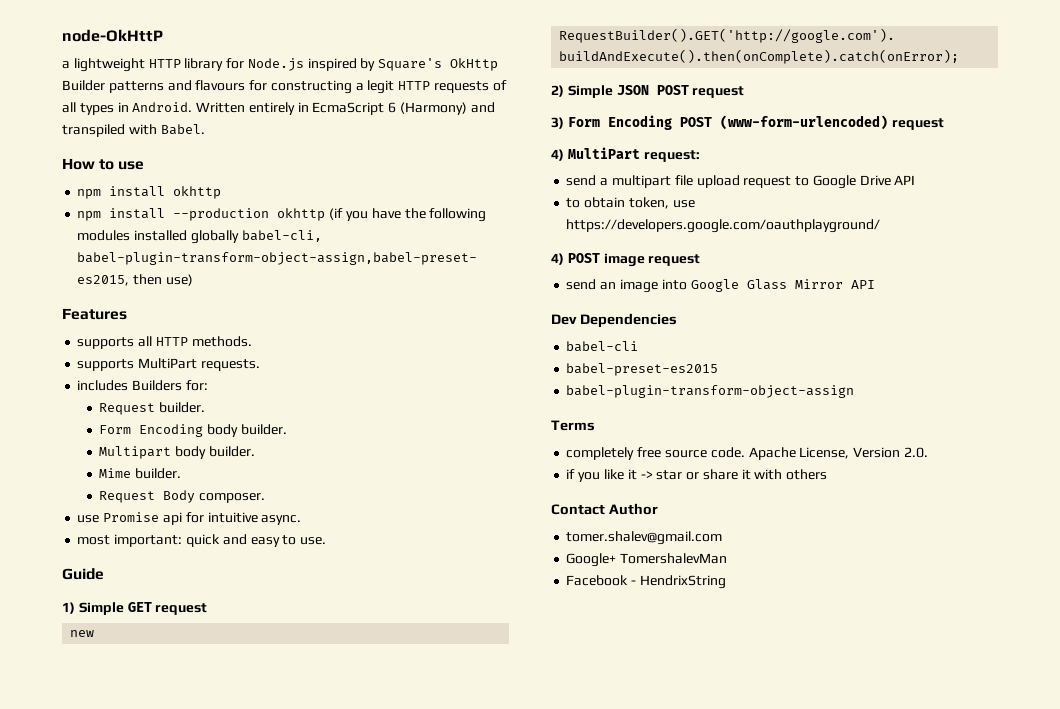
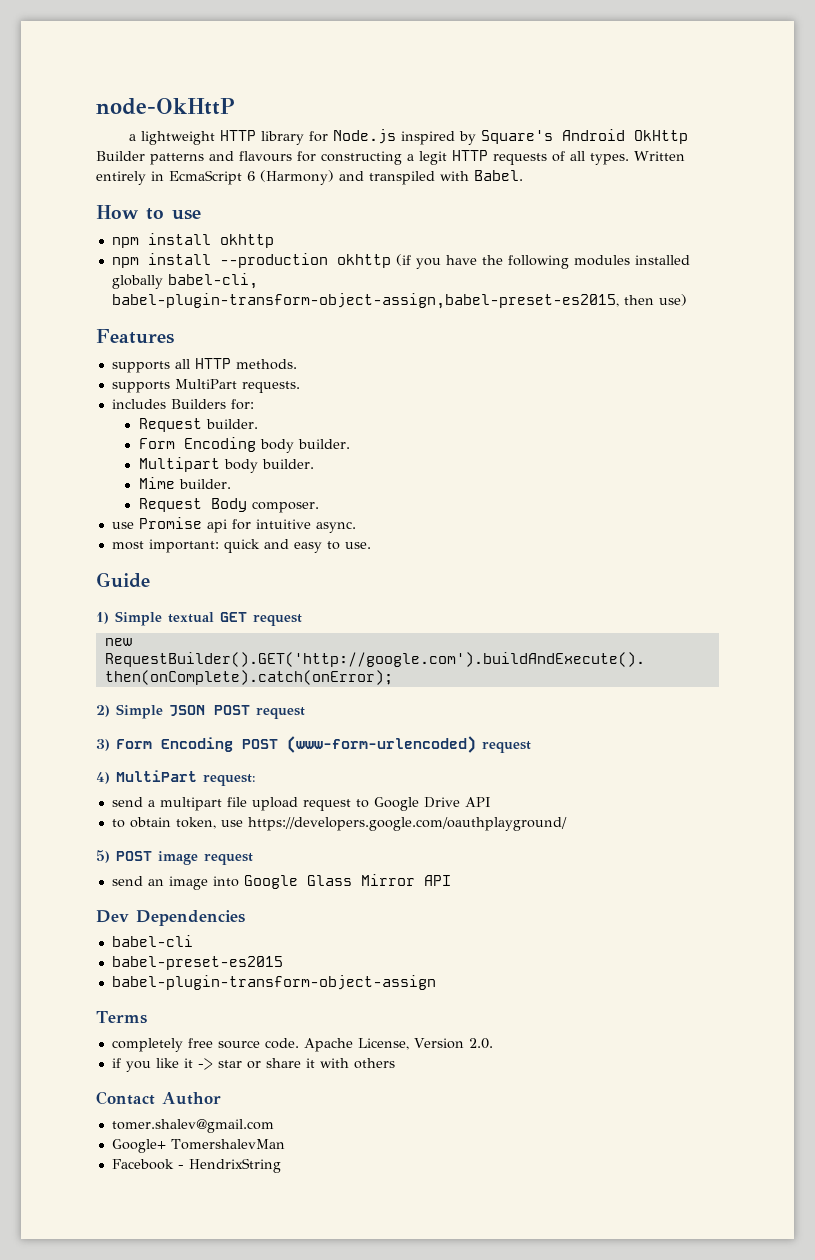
(443, 64) none -> [561,129,625,141] Android
[79,102,193,115] types in Android. -> [590,153,629,165] types.
(124, 608) none -> [168,612,214,623] textual
[551,253,564,265] 4) -> [96,850,110,863] 5)

